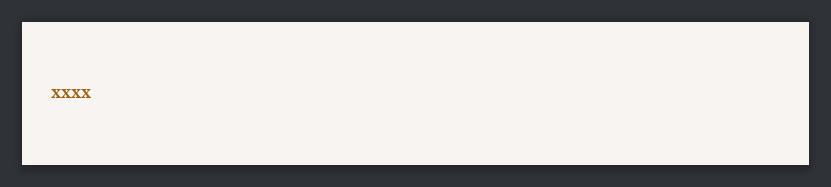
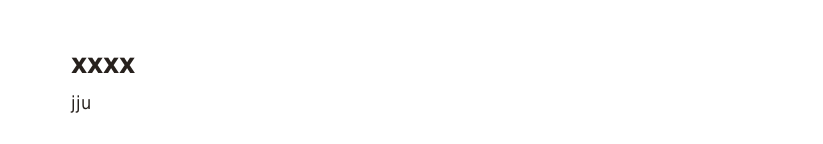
(91, 93) none -> [70,95,91,113] // jju

